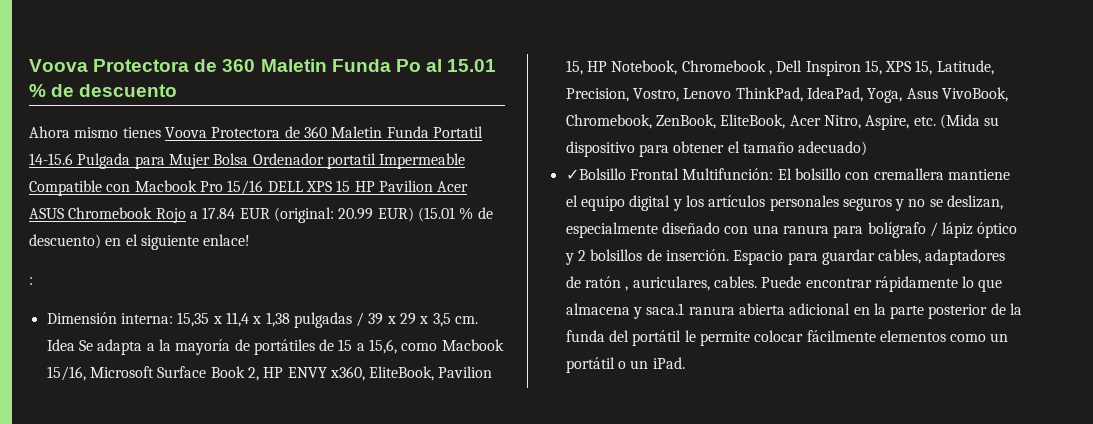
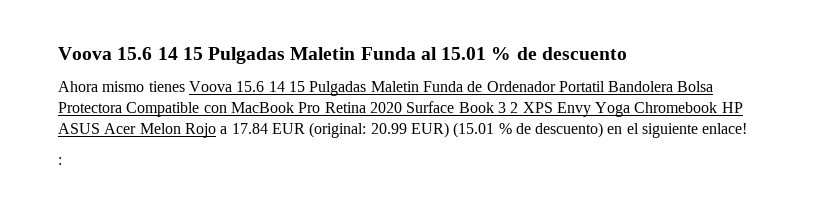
[29,59,421,72] Voova Protectora de 360 Maletin Funda Po -> [58,47,416,64] Voova 15.6 14 15 Pulgadas Maletin Funda
[211,126,483,138] [29,153,466,169] [29,180,469,196] [29,207,153,219] Protectora de 360 Maletin Funda Portatil 14-15.6 Pulgada para Mujer Bolsa Ordenador portatil Impermeable Compatible con Macbook Pro 15/16 DELL XPS 15 HP Pavilion Acer ASUS Chromebook -> [236,81,714,96] [58,101,743,117] [58,123,181,134] 15.6 14 15 Pulgadas Maletin Funda de Ordenador Portatil Bandolera Bolsa Protectora Compatible con MacBook Pro Retina 2020 Surface Book 3 2 XPS Envy Yoga Chromebook HP ASUS Acer Melon
[46,312,479,328] [46,339,504,355] [46,366,493,381] [565,60,994,76] [565,87,1008,103] [565,114,1000,130] [565,141,868,157] [565,168,1010,180] [565,195,1004,211] [565,222,1018,238] [564,249,1006,265] [565,276,1003,292] [565,303,1023,319] [565,330,1009,346] [565,357,685,373] // Dimensión interna: 15,35 x 11,4 x 1,38 pulgadas / 39 x 29 x 3,5 cm. Idea Se adapta a la mayoría de portátiles de 15 a 15,6, como Macbook 15/16, Microsoft Surface Book 2, HP ENVY x360, EliteBook, Pavilion 15, HP Notebook, Chromebook , Dell Inspiron 15, XPS 15, Latitude, Precision, Vostro, Lenovo ThinkPad, IdeaPad, Yoga, Asus VivoBook, Chromebook, ZenBook, EliteBook, Acer Nitro, Aspire, etc. (Mida su dispositivo para obtener el tamaño adecuado) // ✓Bolsillo Frontal Multifunción: El bolsillo con cremallera mantiene el equipo digital y los artículos personales seguros y no se deslizan, especialmente diseñado con una ranura para bolígrafo / lápiz óptico y 2 bolsillos de inserción. Espacio para guardar cables, adaptadores de ratón , auriculares, cables. Puede encontrar rápidamente lo que almacena y saca.1 ranura abierta adicional en la parte posterior de la funda del portátil le permite colocar fácilmente elementos como un portátil o un iPad. -> (62, 161) none

